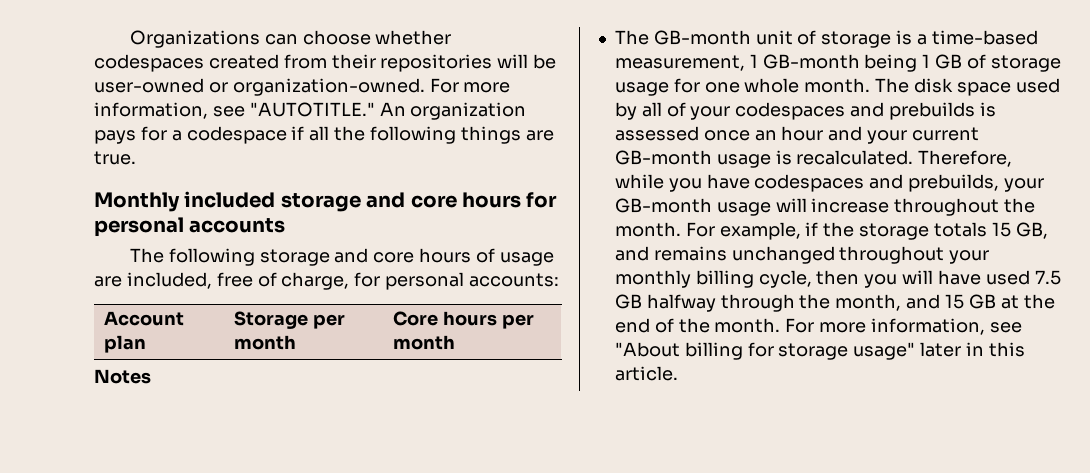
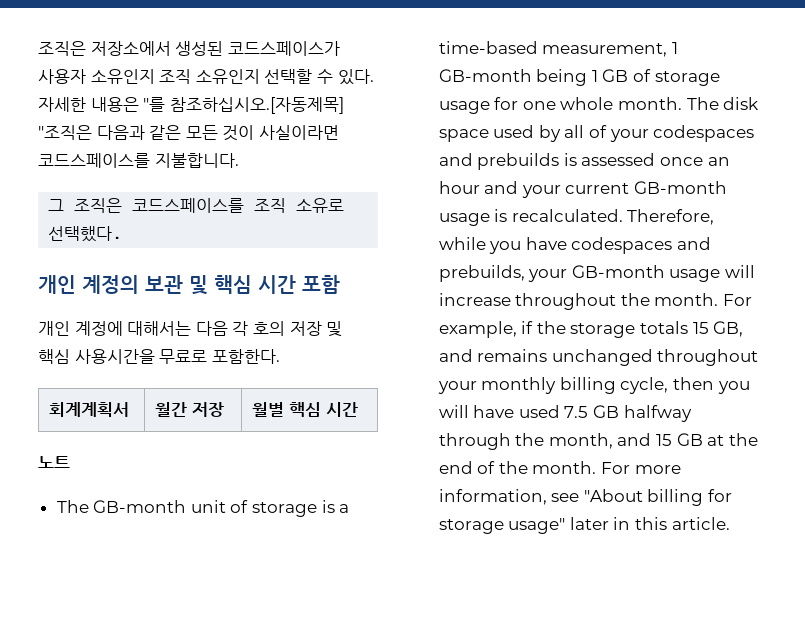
[129,30,452,48] [94,54,557,72] [94,78,511,96] [94,102,527,120] [94,126,554,144] [94,151,136,165] [94,191,558,212] [94,217,286,237] [129,248,554,266] [94,272,560,290] [104,311,185,326] [104,335,147,353] [234,311,346,329] [234,335,297,350] [393,311,534,329] [393,335,456,350] [94,369,151,384] Organizations can choose whether codespaces created from their repositories will be user-owned or organization-owned. For more information, see "AUTOTITLE." An organization pays for a codespace if all the following things are true. // Monthly included storage and core hours for personal accounts // The following storage and core hours of usage are included, free of charge, for personal accounts: // Account plan | Storage per month | Core hours per month // Notes -> [38,41,340,56] [38,69,374,85] [38,97,344,114] [38,125,339,141] [38,153,239,168] [48,198,345,213] [48,226,123,242] [38,275,340,295] [38,321,343,337] [38,349,280,364] [49,402,130,417] [155,402,225,417] [252,402,359,417] [38,456,70,468] 조직은 저장소에서 생성된 코드스페이스가 사용자 소유인지 조직 소유인지 선택할 수 있다. 자세한 내용은 "를 참조하십시오.[자동제목] "조직은 다음과 같은 모든 것이 사실이라면 코드스페이스를 지불합니다. // 그 조직은 코드스페이스를 조직 소유로 선택했다. // 개인 계정의 보관 및 핵심 시간 포함 // 개인 계정에 대해서는 다음 각 호의 저장 및 핵심 사용시간을 무료로 포함한다. // 회계계획서 | 월간 저장 | 월별 핵심 시간 // 노트

